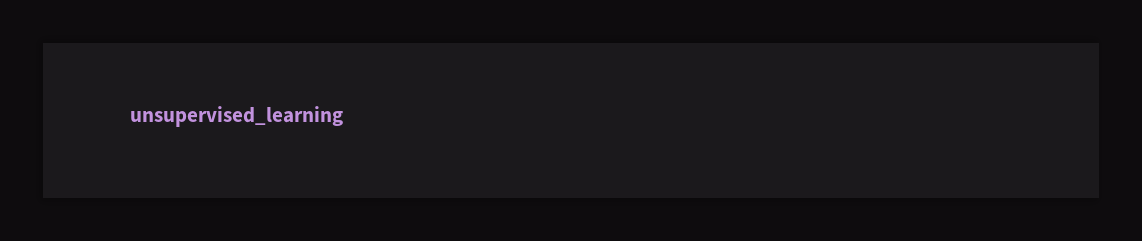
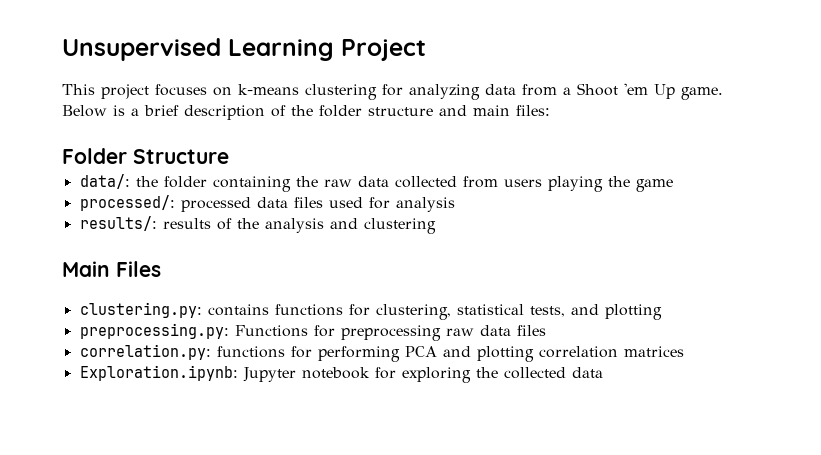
[130,106,343,127] unsupervised_learning -> [62,38,426,61] [62,83,723,100] [62,105,550,120] [62,148,229,164] [79,174,673,192] [79,195,455,212] [79,216,436,234] [62,261,161,277] [79,302,662,320] [79,323,546,341] [79,344,684,362] [79,365,603,383] Unsupervised Learning Project // This project focuses on k-means clustering for analyzing data from a Shoot 'em Up game. Below is a brief description of the folder structure and main files: // Folder Structure // data/: the folder containing the raw data collected from users playing the game // processed/: processed data files used for analysis // results/: results of the analysis and clustering // Main Files // clustering.py: contains functions for clustering, statistical tests, and plotting // preprocessing.py: Functions for preprocessing raw data files // correlation.py: functions for performing PCA and plotting correlation matrices // Exploration.ipynb: Jupyter notebook for exploring the collected data

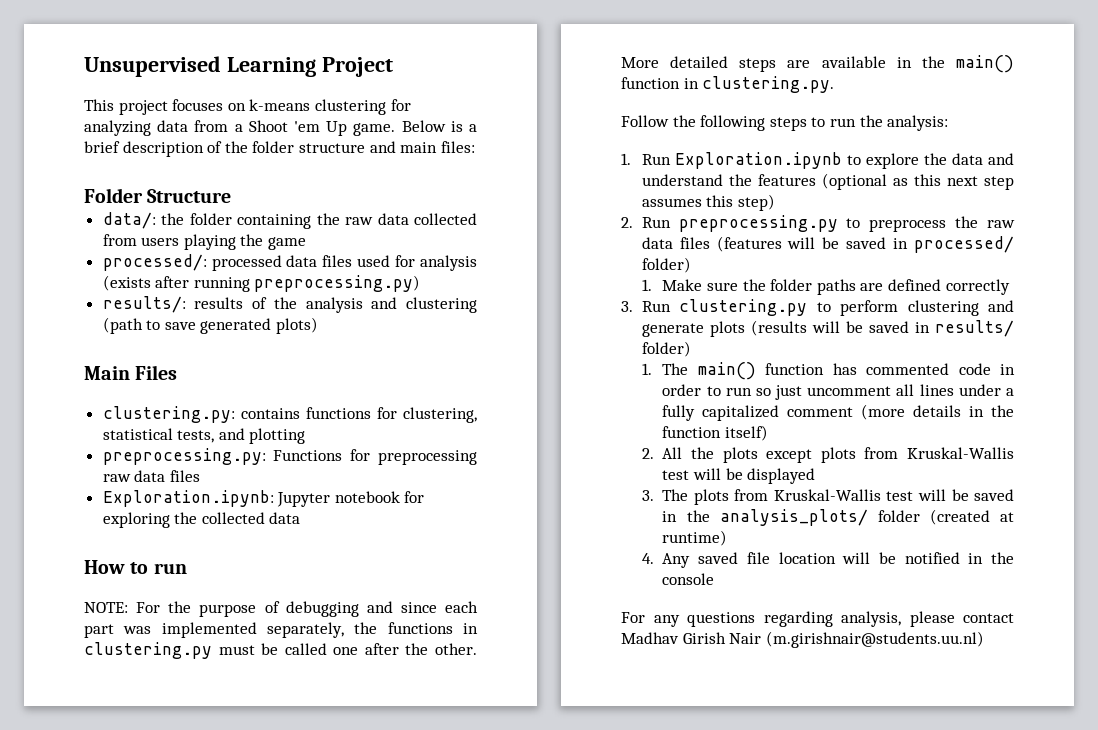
(455, 204) none -> [102,275,421,292] (exists after running preprocessing.py)
(436, 226) none -> [102,317,319,334] (path to save generated plots)
[79,344,684,362] // correlation.py: functions for performing PCA and plotting correlation matrices -> (200, 476) none
(603, 372) none -> [84,560,187,574] [84,601,478,617] [84,622,478,638] [84,642,477,659] [621,55,1014,73] [621,76,835,93] [621,115,949,131] [621,152,1014,169] [641,173,1014,190] [641,194,775,211] [621,215,1015,232] [641,236,1014,253] [641,257,691,273] [641,279,1010,295] [621,299,1014,316] [641,320,1014,337] [641,341,691,357] [641,362,1015,380] [662,384,1014,400] [662,404,1014,421] [662,425,769,441] [641,447,1014,463] [662,468,816,484] [641,489,1014,505] [662,509,1014,526] [662,530,728,546] [641,552,1014,568] [662,573,715,585] [621,611,1014,627] [621,631,984,648] // How to run // NOTE: For the purpose of debugging and since each part was implemented separately, the functions in clustering.py must be called one after the other. More detailed steps are available in the main() function in clustering.py. // Follow the following steps to run the analysis: // 1. Run Exploration.ipynb to explore the data and understand the features (optional as this next step assumes this step) // 2. Run preprocessing.py to preprocess the raw data files (features will be saved in processed/ folder) // 1. Make sure the folder paths are defined correctly // 3. Run clustering.py to perform clustering and generate plots (results will be saved in results/ folder) // 1. The main() function has commented code in order to run so just uncomment all lines under a fully capitalized comment (more details in the function itself) // 2. All the plots except plots from Kruskal-Wallis test will be displayed // 3. The plots from Kruskal-Wallis test will be saved in the analysis_plots/ folder (created at runtime) // 4. Any saved file location will be notified in the console // For any questions regarding analysis, please contact Madhav Girish Nair (m.girishnair@students.uu.nl)

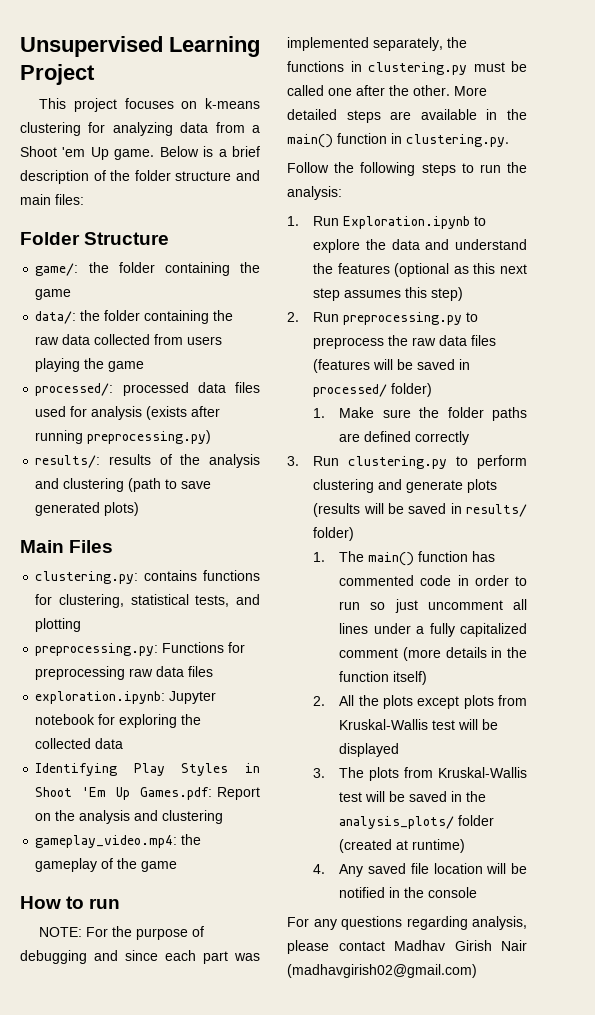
(232, 196) none -> [35,262,260,276] [35,289,72,300] // game/: the folder containing the game
[102,490,274,507] Exploration.ipynb: -> [35,691,166,704] exploration.ipynb:
(301, 518) none -> [35,763,260,776] [35,787,260,800] [35,810,224,824] [35,834,202,848] [35,858,178,872] // Identifying Play Styles in Shoot 'Em Up Games.pdf: Report on the analysis and clustering // gameplay_video.mp4: the gameplay of the game
[765,631,984,648] (m.girishnair@students.uu.nl) -> [287,964,477,978] (madhavgirish02@gmail.com)

